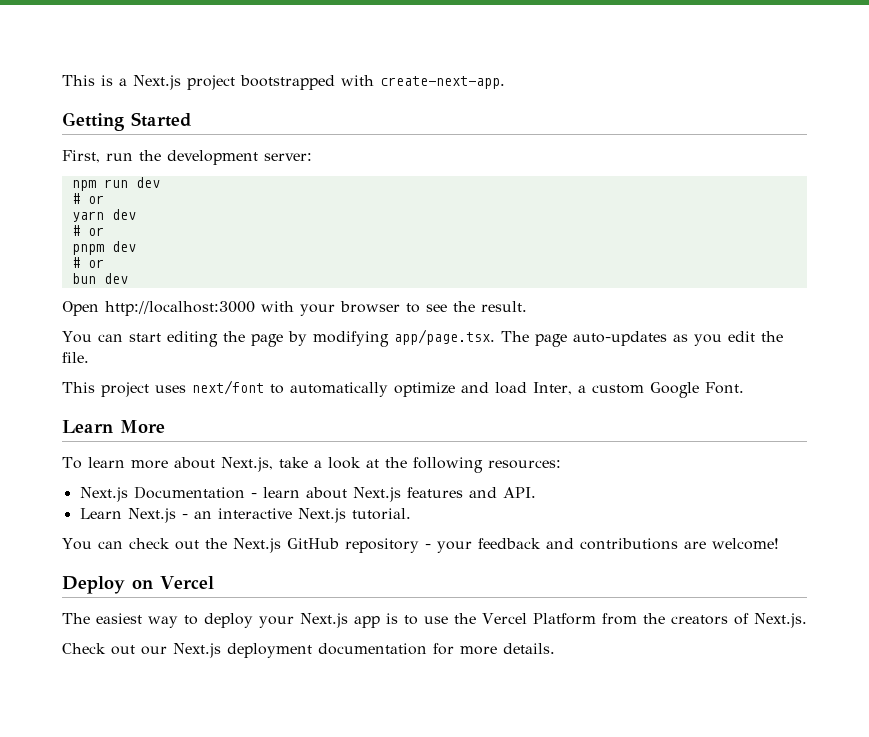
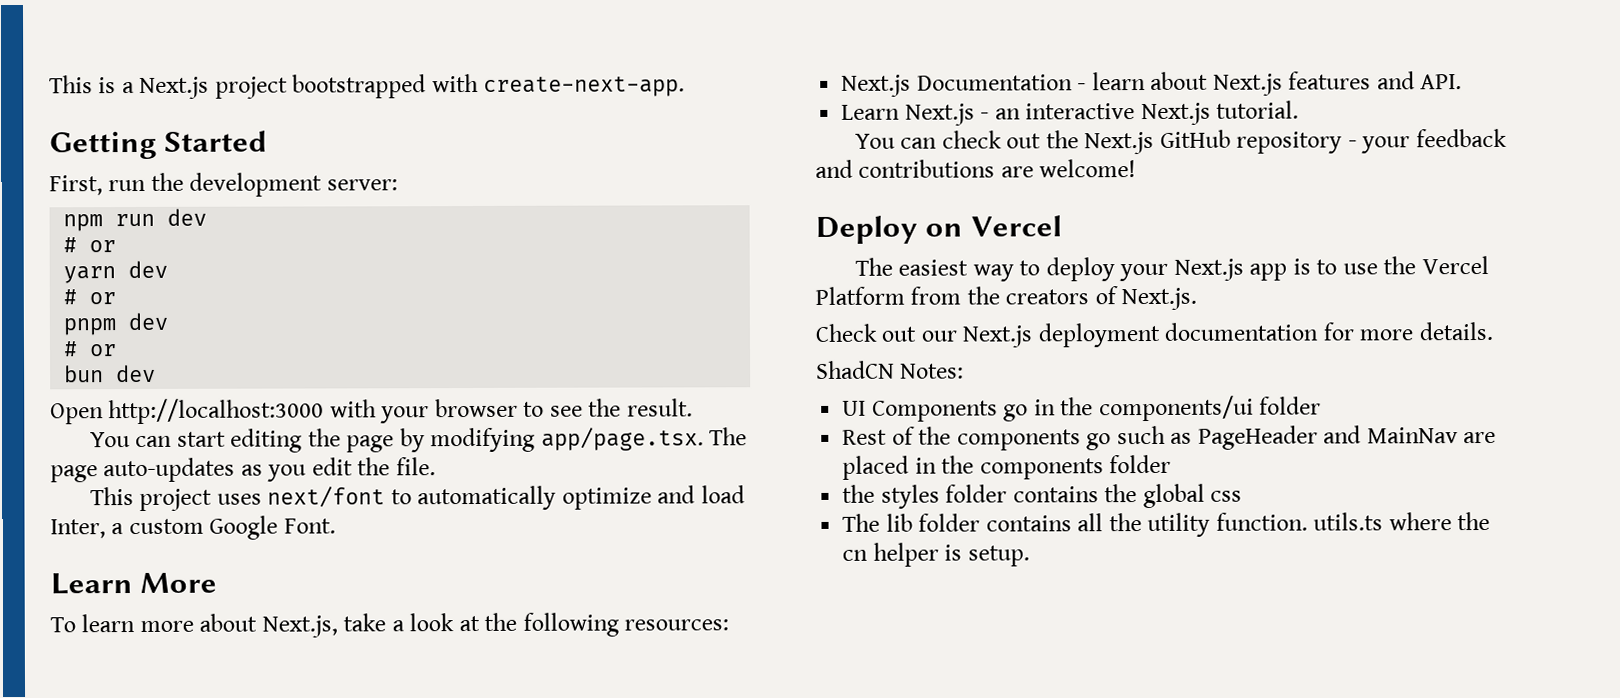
(555, 648) none -> [816,360,965,379] [842,395,1322,422] [842,425,1497,451] [842,454,1172,480] [842,483,1243,509] [842,511,1491,537] [842,542,1030,567] // ShadCN Notes: // UI Components go in the components/ui folder // Rest of the components go such as PageHeader and MainNav are placed in the components folder // the styles folder contains the global css // The lib folder contains all the utility function. utils.ts where the cn helper is setup.

